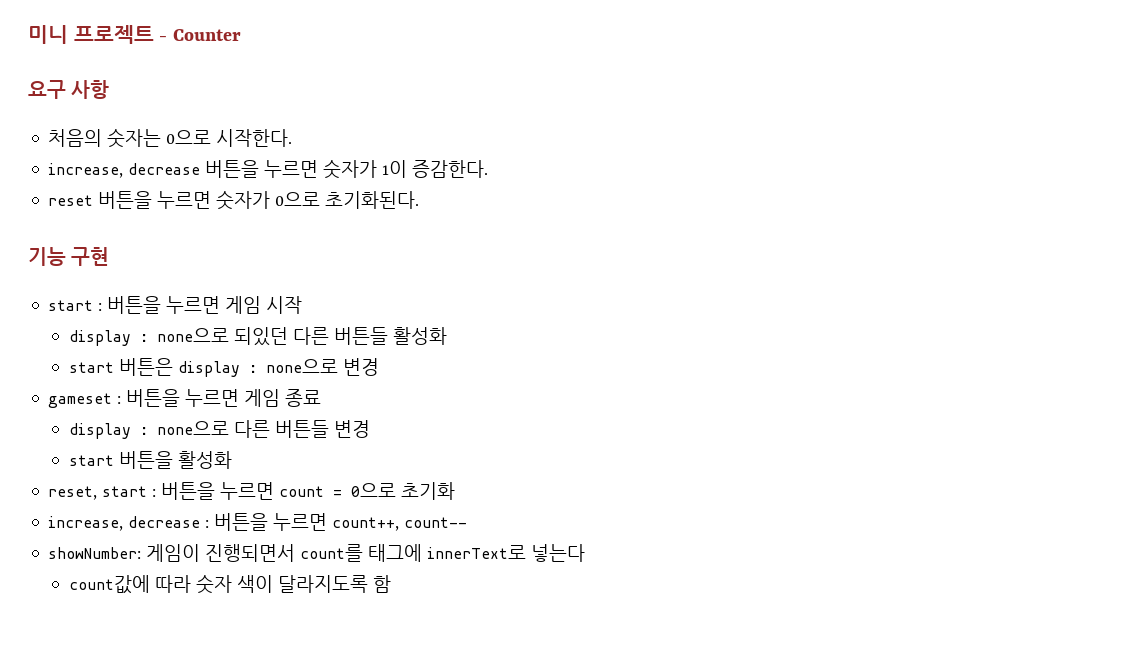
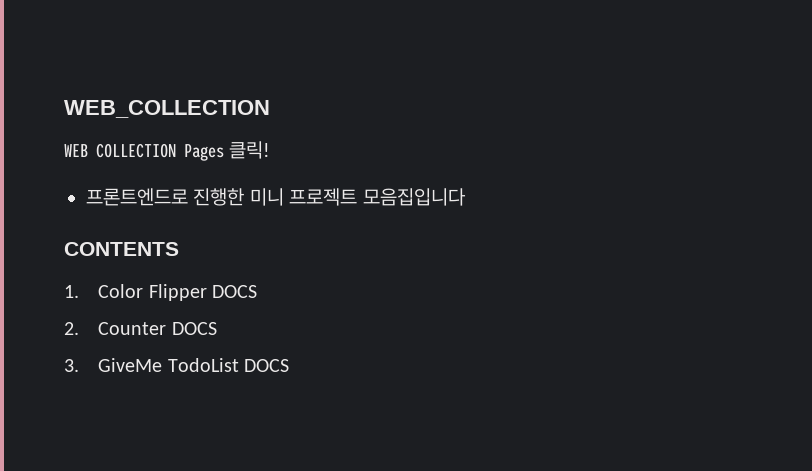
[28,25,241,44] [28,80,110,99] [48,128,293,148] [48,159,489,179] [48,190,420,210] [28,247,110,266] [48,296,303,314] [68,327,447,346] [68,358,379,377] [48,389,322,408] [68,420,370,439] [68,451,232,469] [48,482,456,500] [48,513,468,531] [48,544,586,562] [68,574,391,594] 미니 프로젝트 - Counter // 요구 사항 // 처음의 숫자는 0으로 시작한다. // increase, decrease 버튼을 누르면 숫자가 1이 증감한다. // reset 버튼을 누르면 숫자가 0으로 초기화된다. // 기능 구현 // start : 버튼을 누르면 게임 시작 // display : none으로 되있던 다른 버튼들 활성화 // start 버튼은 display : none으로 변경 // gameset : 버튼을 누르면 게임 종료 // display : none으로 다른 버튼들 변경 // start 버튼을 활성화 // reset, start : 버튼을 누르면 count = 0으로 초기화 // increase, decrease : 버튼을 누르면 count++, count-- // showNumber: 게임이 진행되면서 count를 태그에 innerText로 넣는다 // count값에 따라 숫자 색이 달라지도록 함 -> [64,100,270,118] [64,141,271,161] [86,188,466,206] [64,242,179,256] [64,284,258,301] [64,322,217,335] [64,358,290,372] WEB_COLLECTION // WEB COLLECTION Pages 클릭! // 프론트엔드로 진행한 미니 프로젝트 모음집입니다 // CONTENTS // 1. Color Flipper DOCS // 2. Counter DOCS // 3. GiveMe TodoList DOCS

